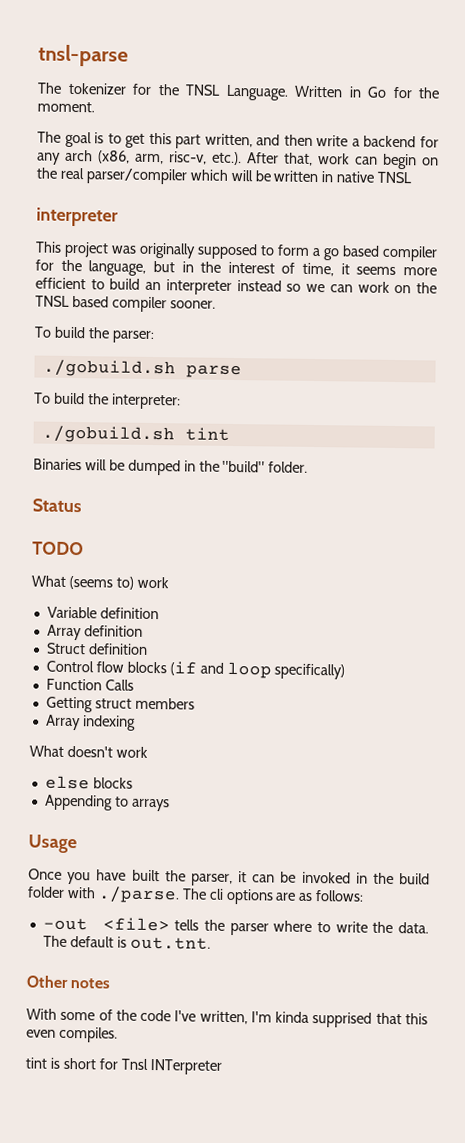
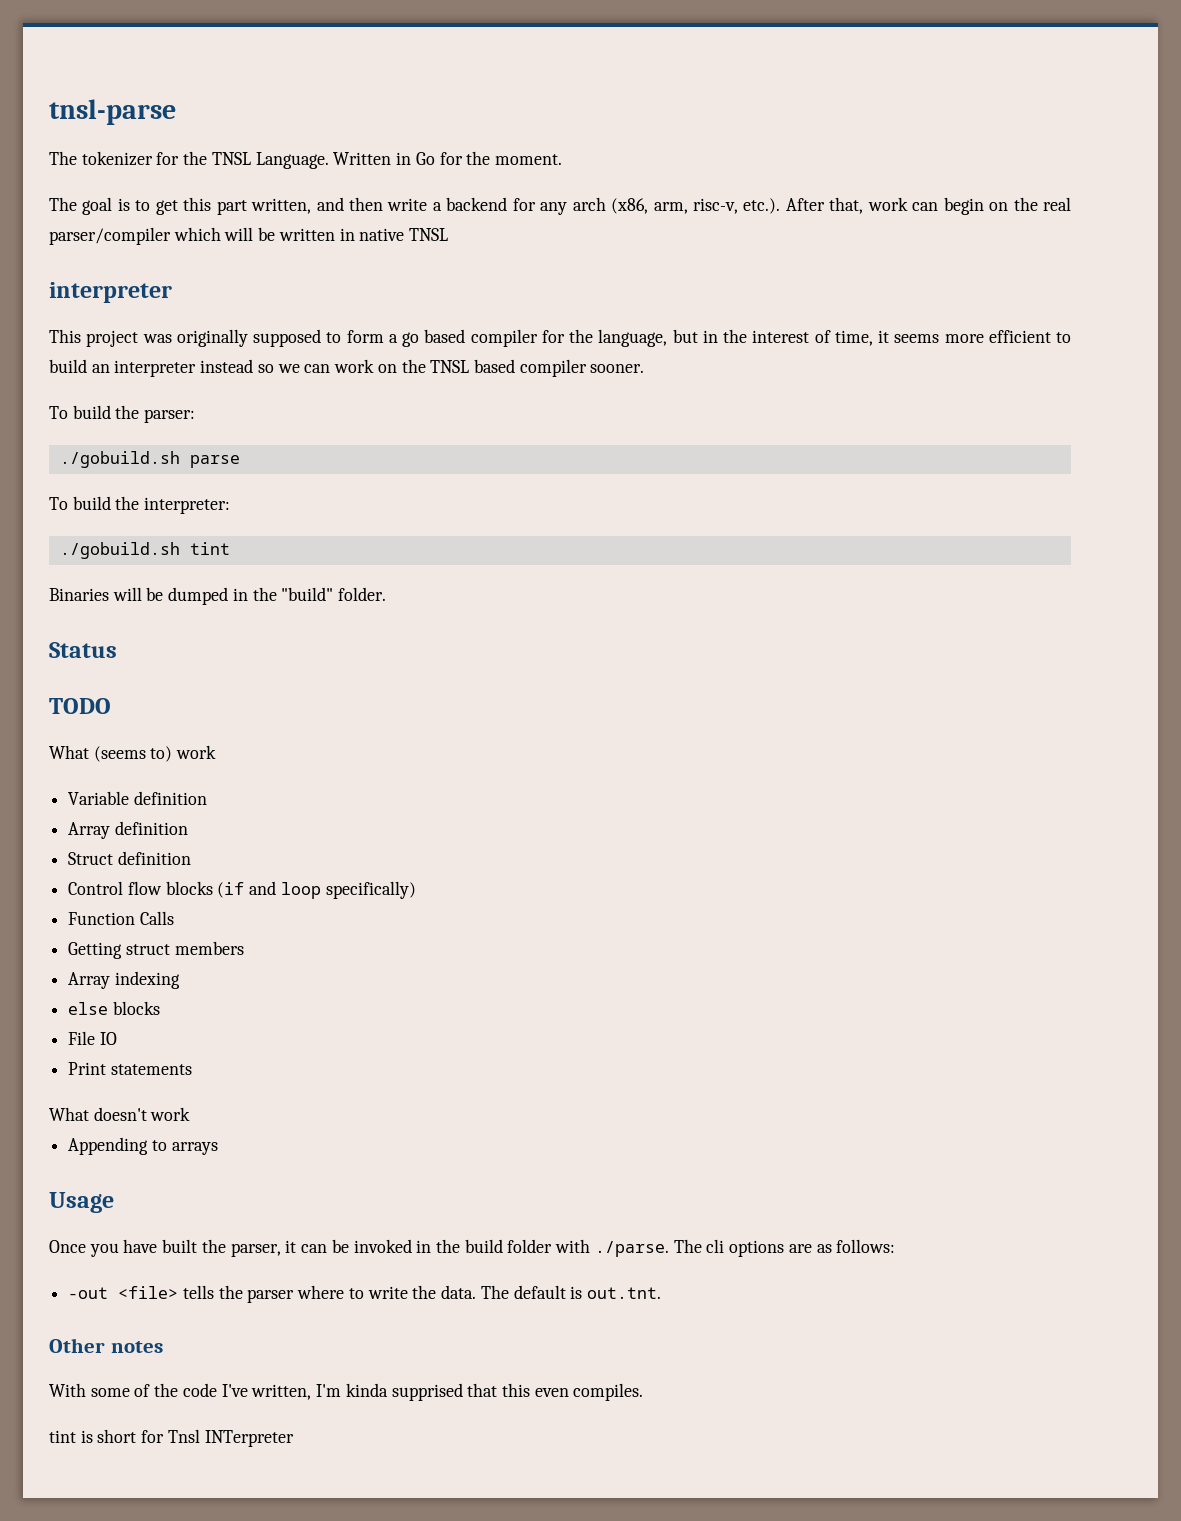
(136, 723) none -> [68,1001,160,1015] [68,1031,117,1045] [68,1062,192,1075] // else blocks // File IO // Print statements
[44,775,133,790] // else blocks -> (191, 1114) none

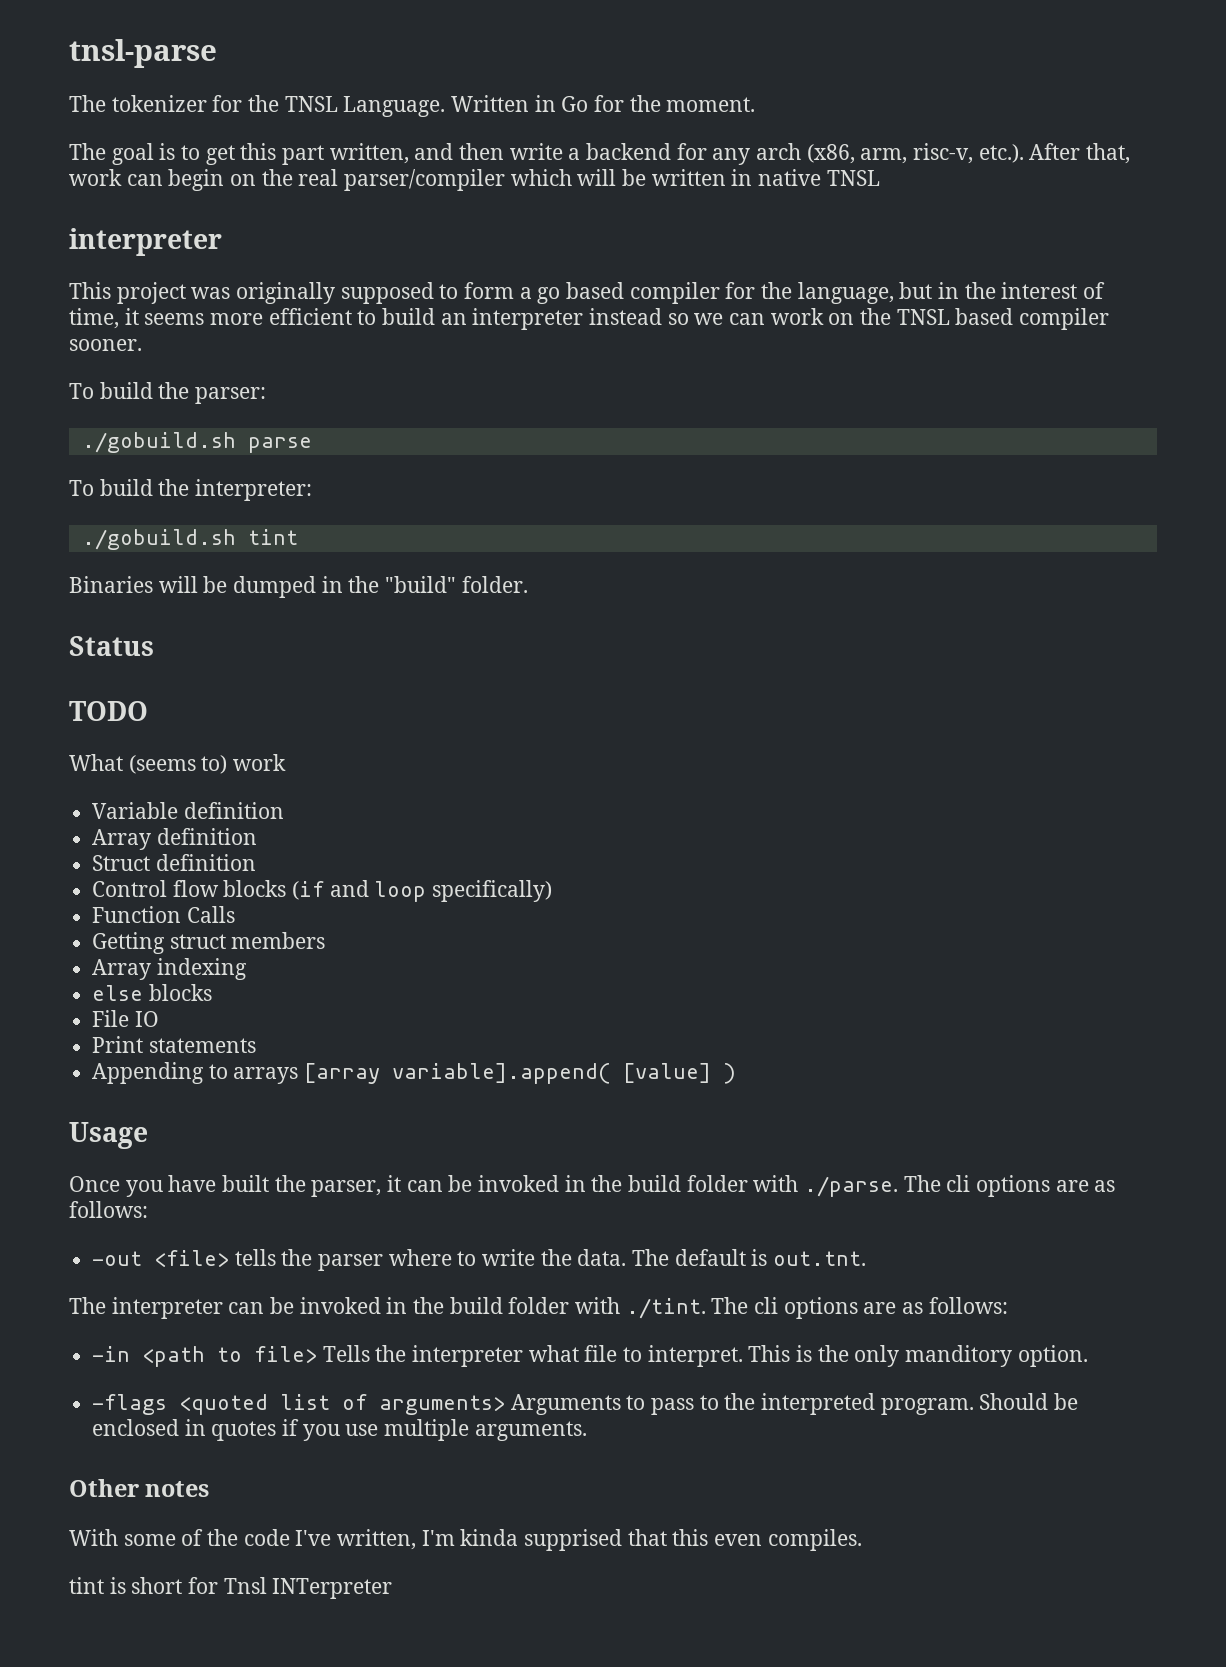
[49,1107,191,1121] // What doesn't work -> (256, 1045) none
(218, 1148) none -> [304,1063,737,1084] [array variable].append( [value] )
(661, 1293) none -> [69,1297,1008,1319] [92,1345,1088,1367] [92,1393,1079,1415] [92,1419,587,1441] // The interpreter can be invoked in the build folder with ./tint. The cli options are as follows: // -in <path to file> Tells the interpreter what file to interpret. This is the only manditory option. // -flags <quoted list of arguments> Arguments to pass to the interpreted program. Should be enclosed in quotes if you use multiple arguments.

